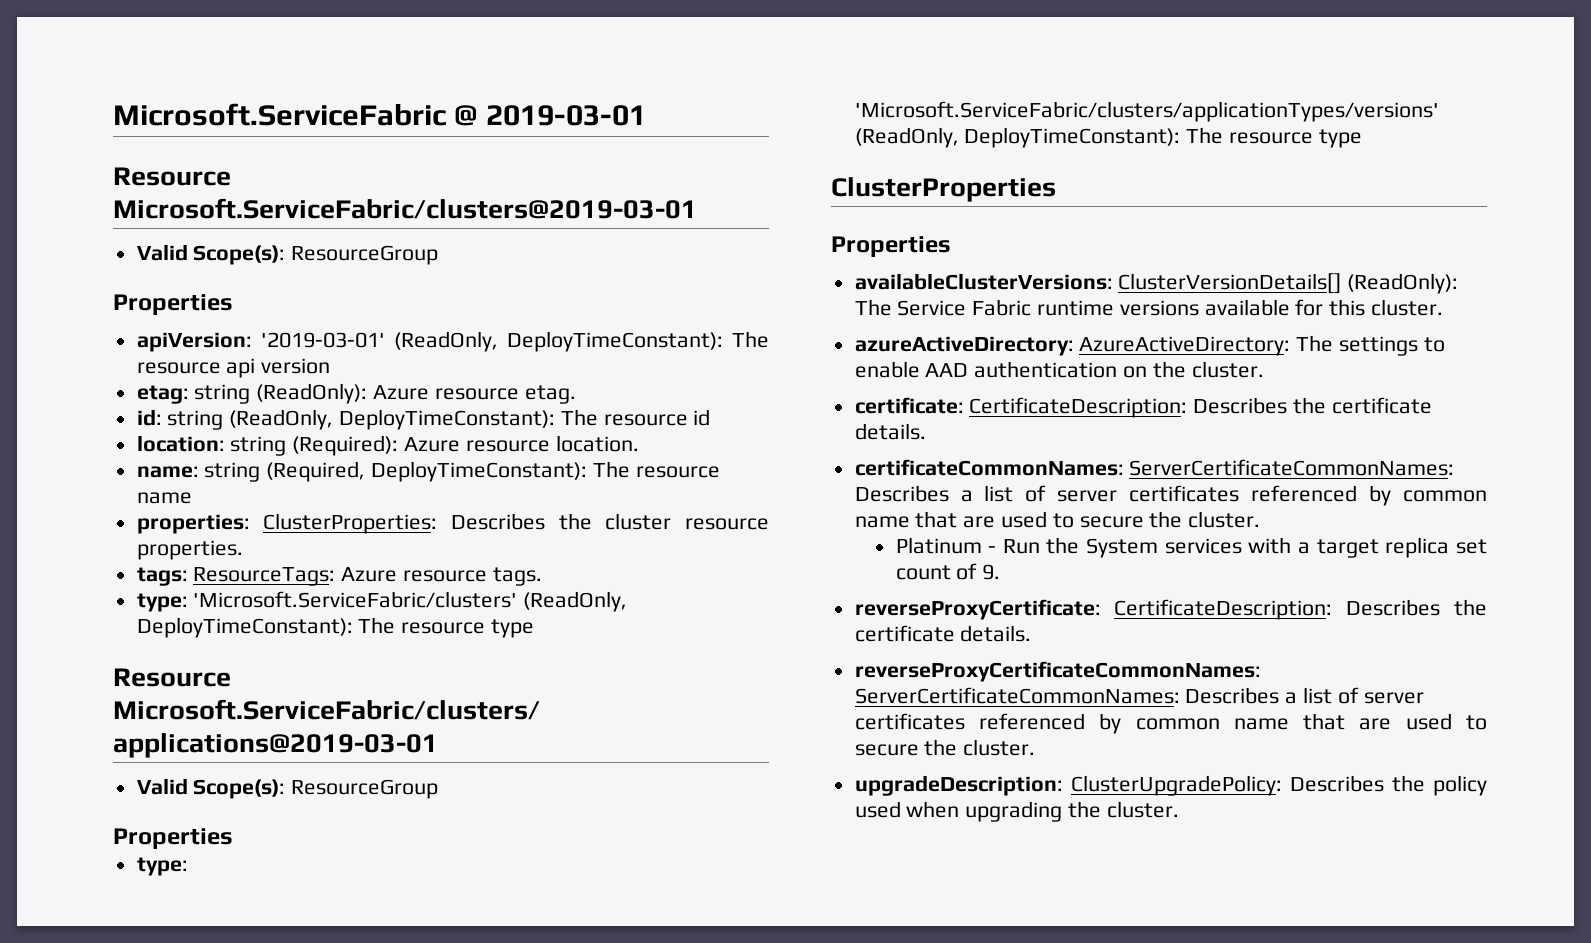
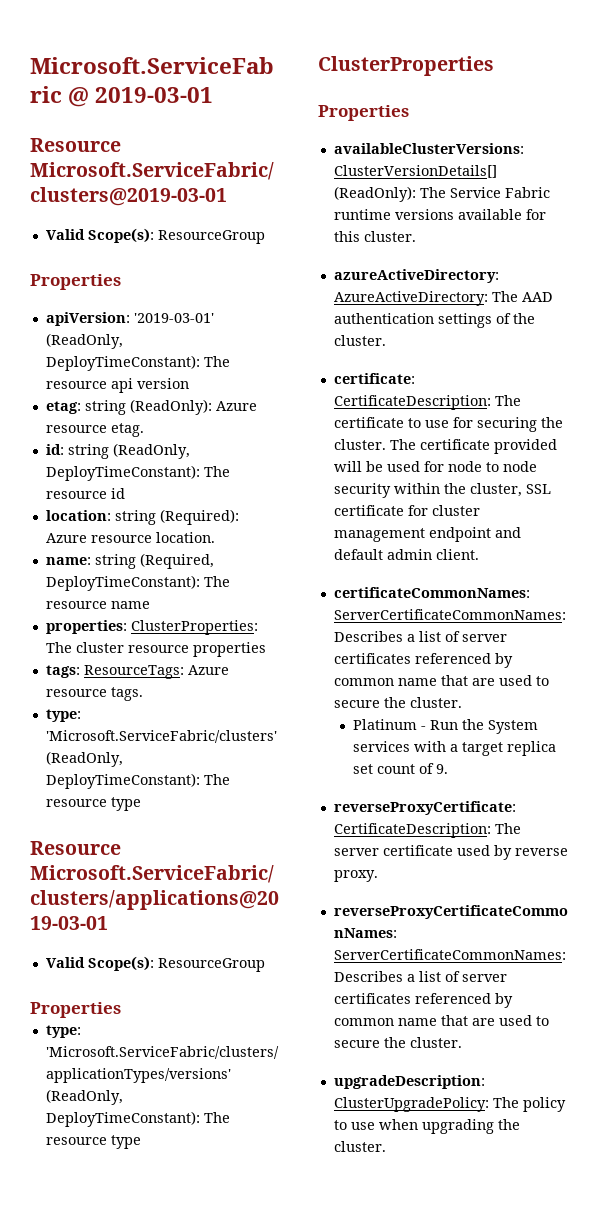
[450,513,592,530] Describes the -> [45,642,72,653] The
[136,540,243,560] properties. -> [192,642,266,657] properties
[1339,336,1445,356] [854,361,1264,378] [854,397,1432,418] [854,423,926,440] settings to enable AAD authentication on the cluster. // certificate: CertificateDescription: Describes the certificate details. -> [521,292,553,302] [333,313,535,328] [333,335,386,346] [333,373,415,384] [333,395,521,410] [333,417,563,432] [333,439,557,454] [333,461,537,472] [333,483,551,498] [333,505,480,516] [333,527,521,542] [333,549,479,560] AAD authentication settings of the cluster. // certificate: CertificateDescription: The certificate to use for securing the cluster. The certificate provided will be used for node to node security within the cluster, SSL certificate for cluster management endpoint and default admin client.
[1346,599,1487,616] [854,625,1032,642] Describes the certificate details. -> [494,823,521,834] [333,845,568,860] [333,870,378,882] The server certificate used by reverse proxy.
[1289,775,1487,796] [854,801,901,818] Describes the policy used -> [492,1097,566,1112] [333,1120,375,1130] The policy to use

